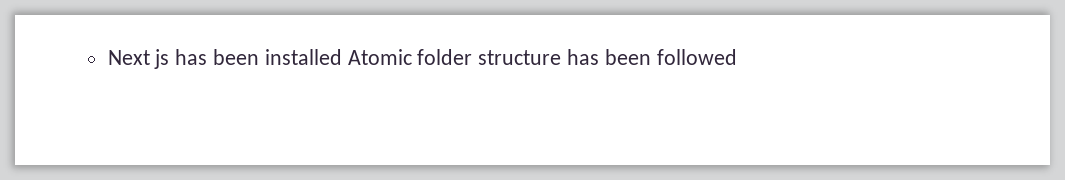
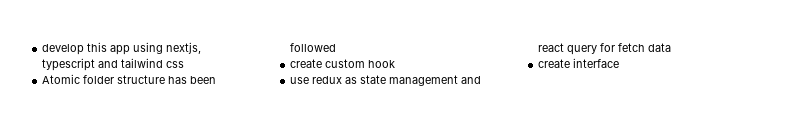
[107,49,342,69] Next js has been installed -> [42,42,202,55] [42,58,185,71] develop this app using nextjs, typescript and tailwind css //
(737, 57) none -> [290,59,396,68] [290,75,482,86] [538,43,672,55] [538,58,620,68] // create custom hook // use redux as state management and react query for fetch data // create interface

